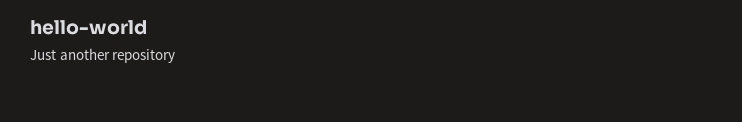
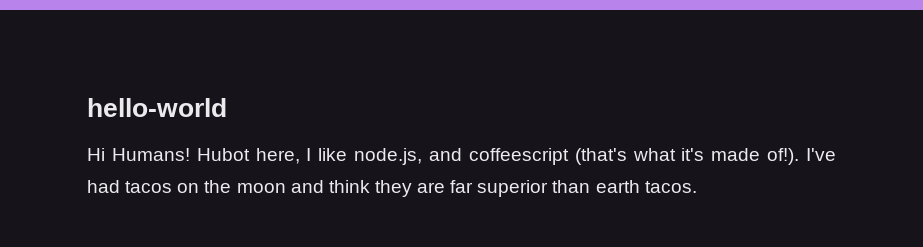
[30,48,176,63] Just another repository -> [87,148,837,165] [87,180,697,197] Hi Humans! Hubot here, I like node.js, and coffeescript (that's what it's made of!). I've had tacos on the moon and think they are far superior than earth tacos.

